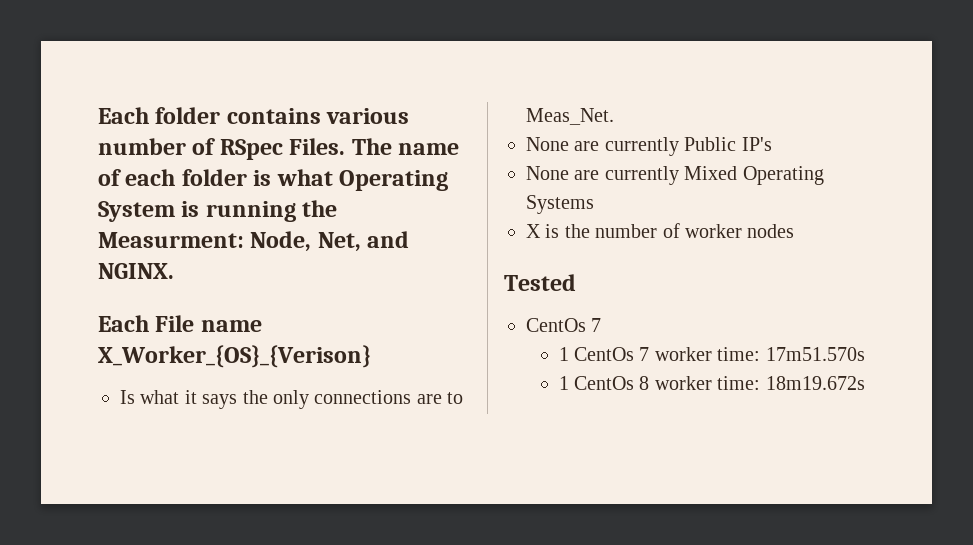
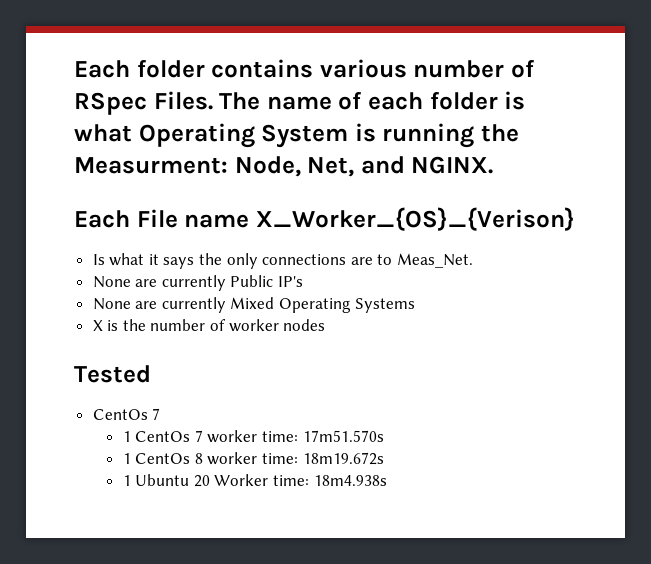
(865, 383) none -> [122,474,387,487] // 1 Ubuntu 20 Worker time: 18m4.938s

